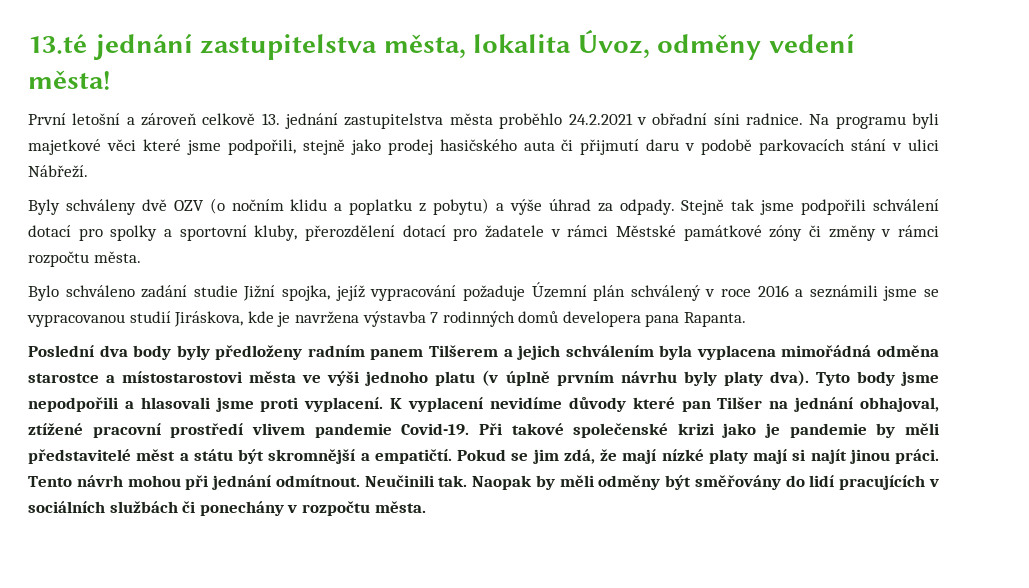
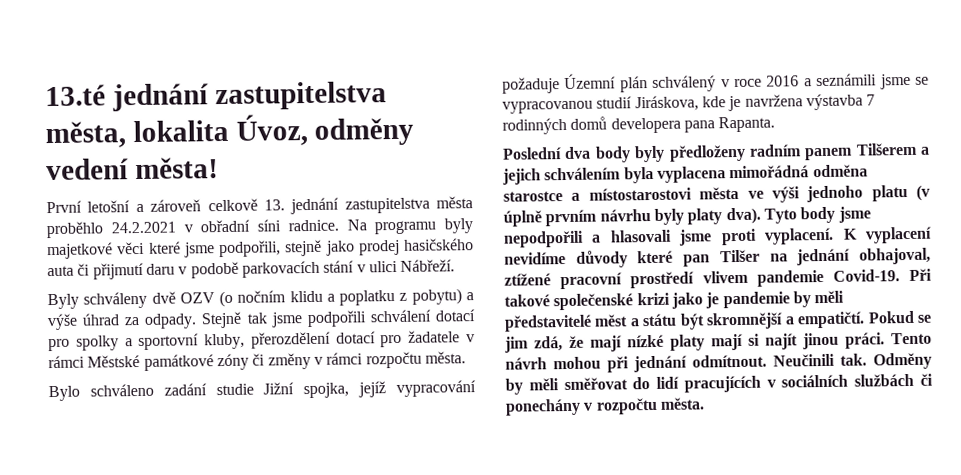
[912,113,940,129] byli -> [444,218,473,234] byly
[472,475,781,490] Naopak by měli odměny být směřovány -> [873,352,932,370] [505,377,628,395] Odměny by měli směřovat

